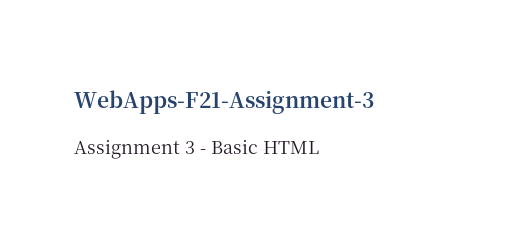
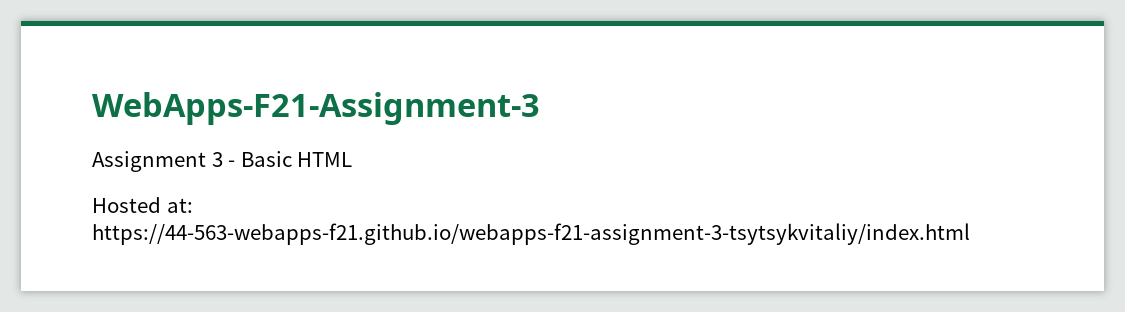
(319, 147) none -> [92,197,193,213] [92,223,970,245] // Hosted at: https://44-563-webapps-f21.github.io/webapps-f21-assignment-3-tsytsykvitaliy/index.html

